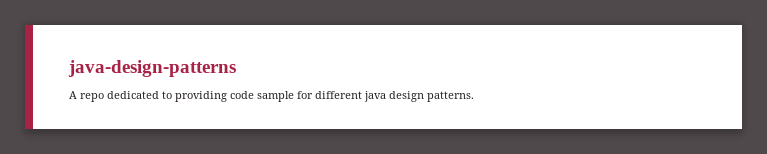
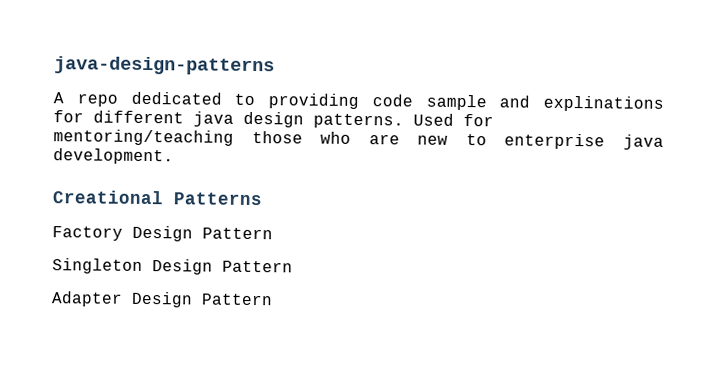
(294, 96) none -> [499,95,664,112] and explinations
(474, 96) none -> [413,113,494,127] [53,129,664,150] [53,148,174,165] [52,190,262,206] [52,225,273,242] [52,258,293,275] [51,291,273,308] Used for mentoring/teaching those who are new to enterprise java development. // Creational Patterns // Factory Design Pattern // Singleton Design Pattern // Adapter Design Pattern

